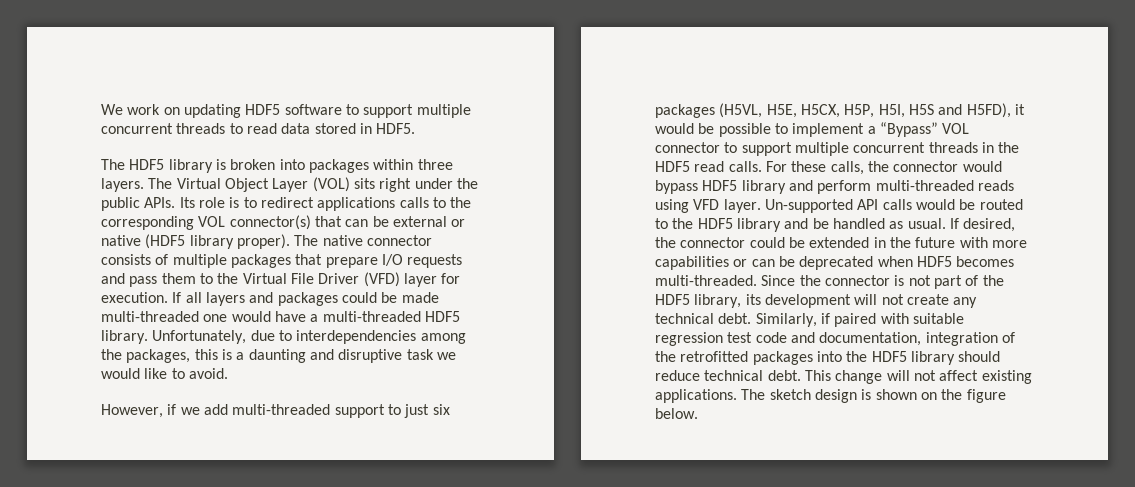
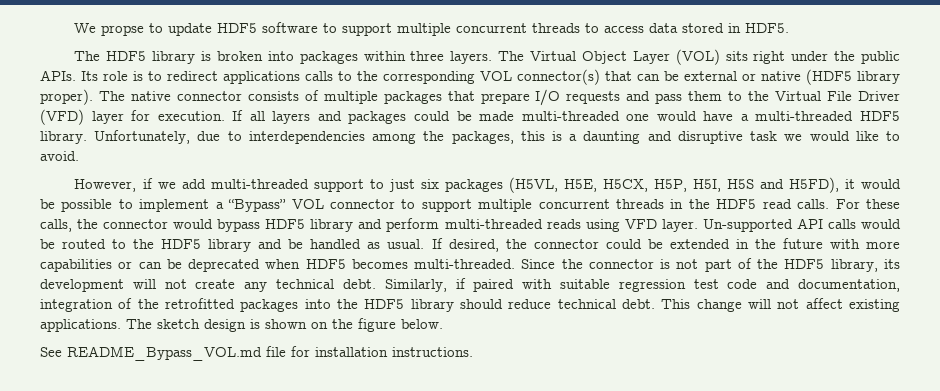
[127,104,241,118] work on updating -> [101,23,213,36] propse to update
[246,123,277,134] read -> [604,26,645,33] access
(698, 413) none -> [40,346,473,361] // See README_Bypass_VOL.md file for installation instructions.

